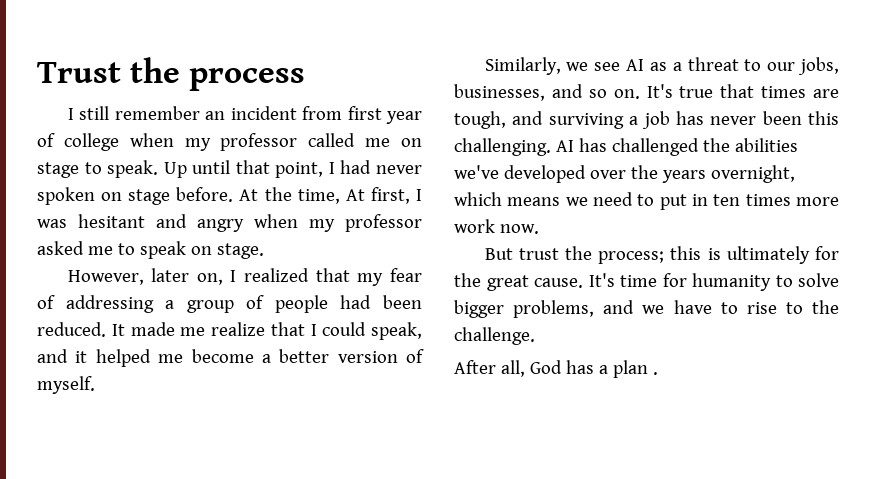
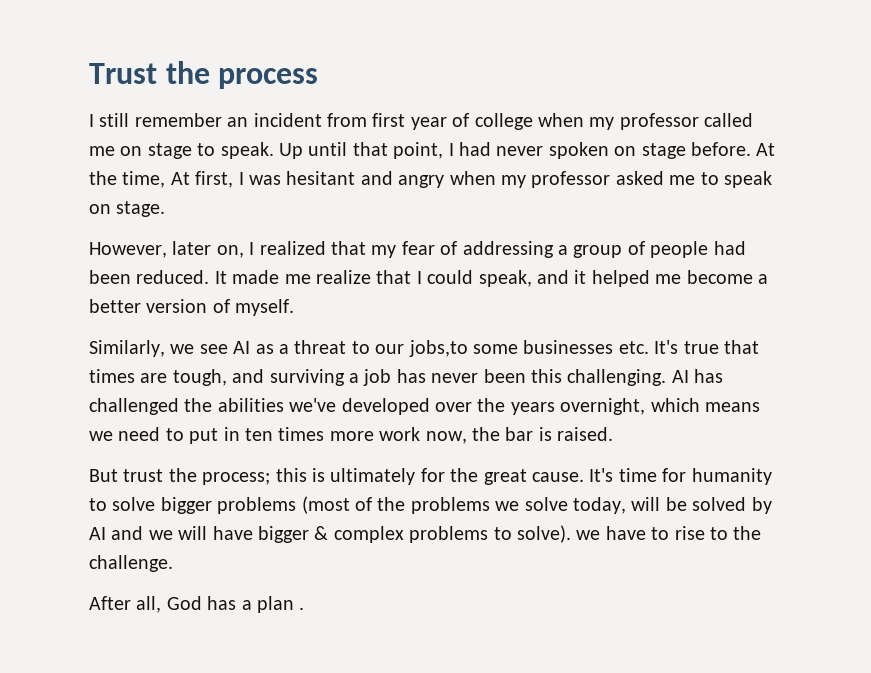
[798,57,839,75] [454,84,640,101] jobs, businesses, and so on. -> [408,340,649,357] jobs,to some businesses etc.
[499,224,539,234] now. -> [425,427,614,444] now, the bar is raised.
[513,300,635,318] problems, and -> [217,496,772,514] [89,525,571,543] problems (most of the problems we solve today, will be solved by AI and we will have bigger & complex problems to solve).

